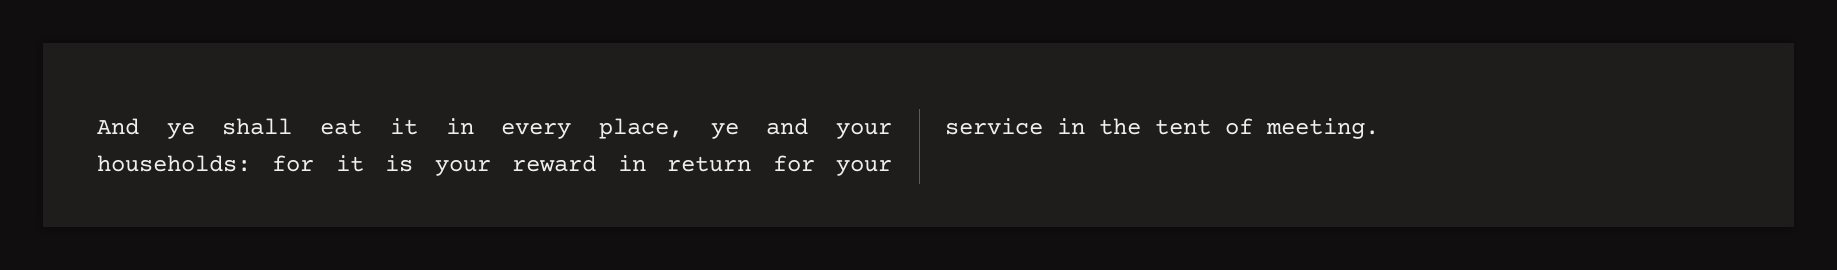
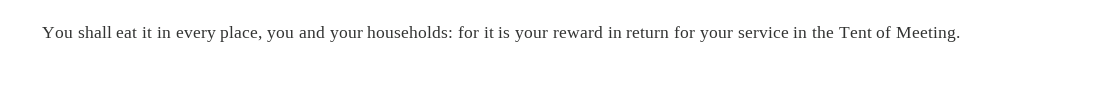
[97,118,195,139] And ye -> [42,27,73,38] You
[710,122,739,139] ye -> [267,30,295,42] you
[1155,118,1379,139] tent of meeting. -> [838,26,961,42] Tent of Meeting.

